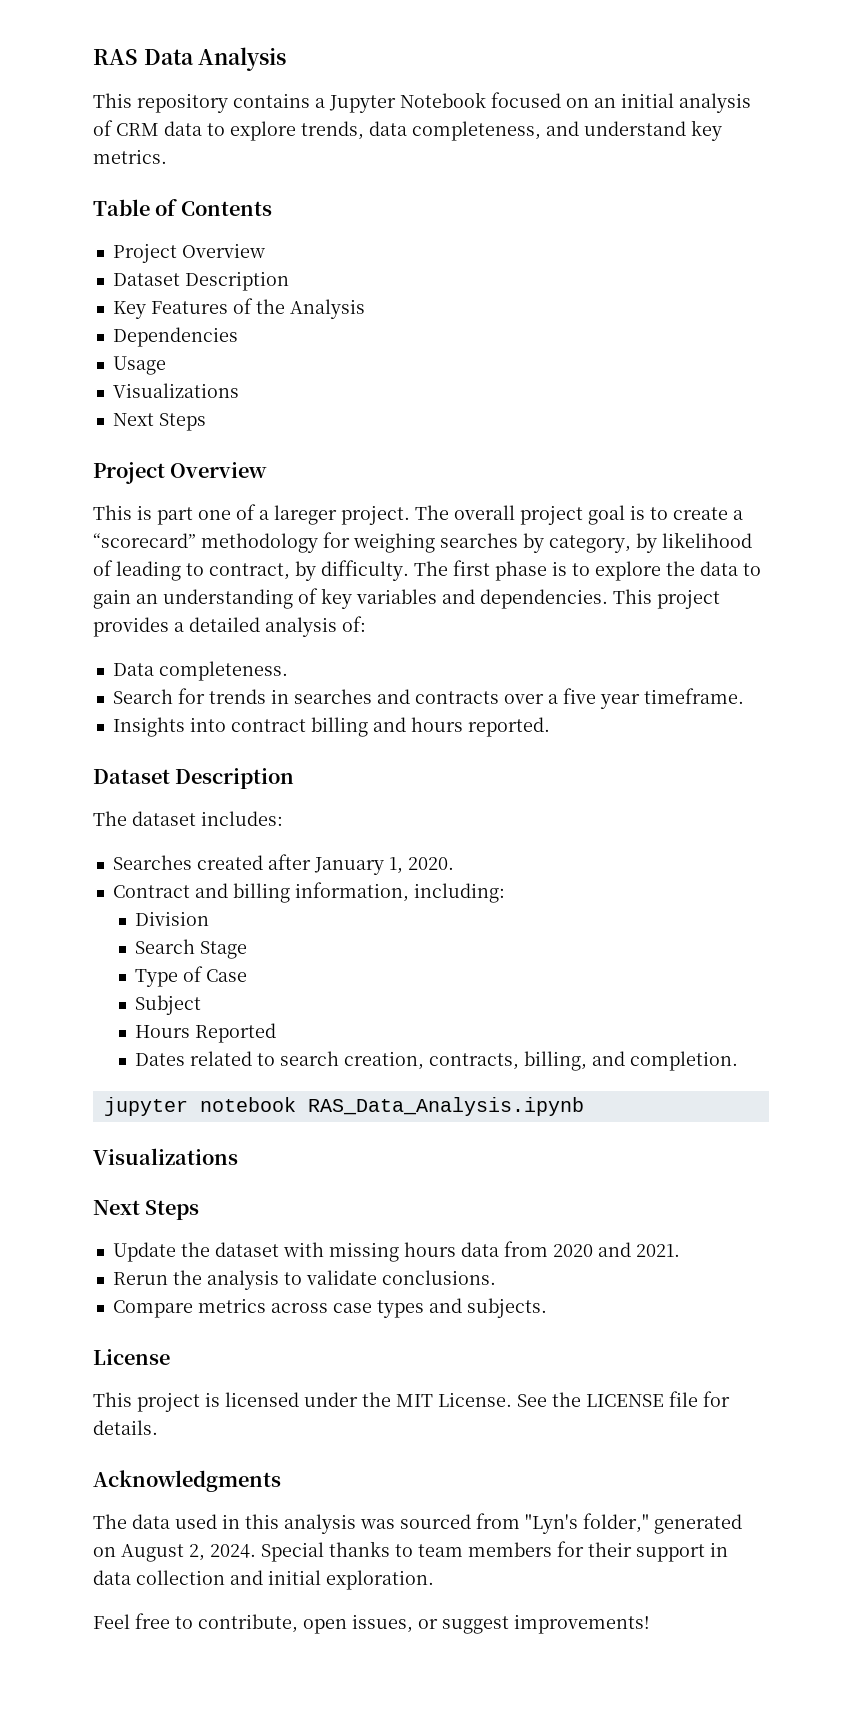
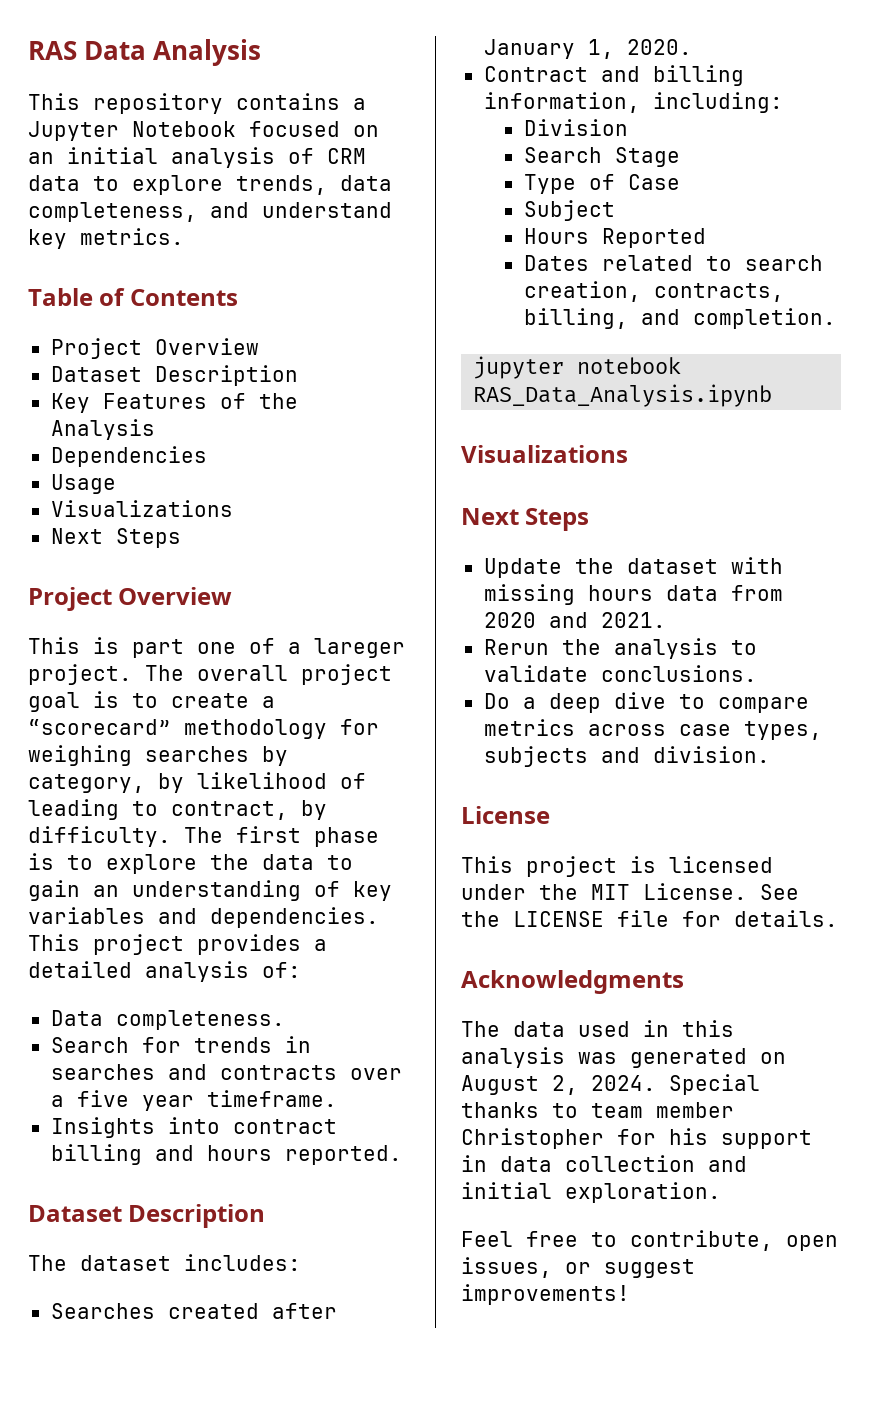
[112,1298,547,1318] Compare metrics across case types and subjects. -> [483,692,809,713] [483,719,822,740] [483,746,770,767] Do a deep dive to compare metrics across case types, subjects and division.
[400,1513,649,1534] sourced from "Lyn's folder," -> (617, 1058) none
[468,1541,632,1557] members for their -> [656,1102,734,1118] [461,1128,708,1149] member Christopher for his

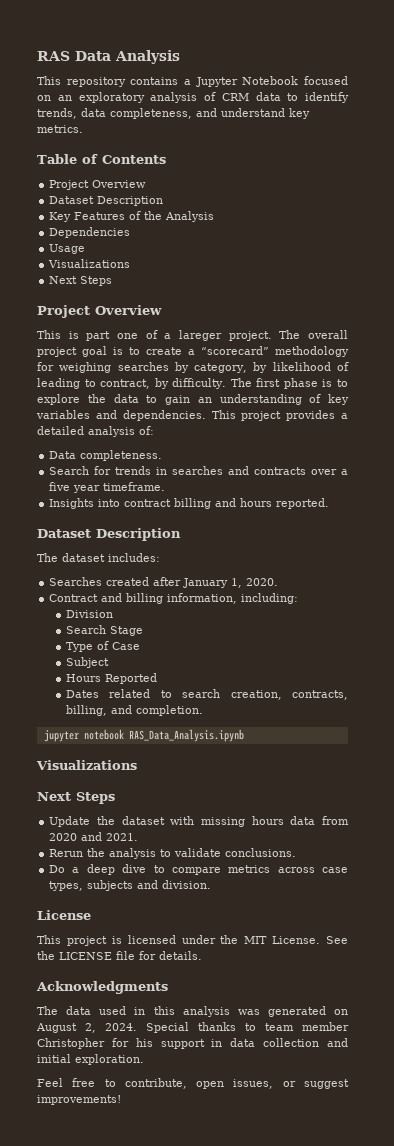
[67,147,158,164] initial -> [78,92,145,103] exploratory
[132,175,223,195] explore -> [305,92,349,103] identify

